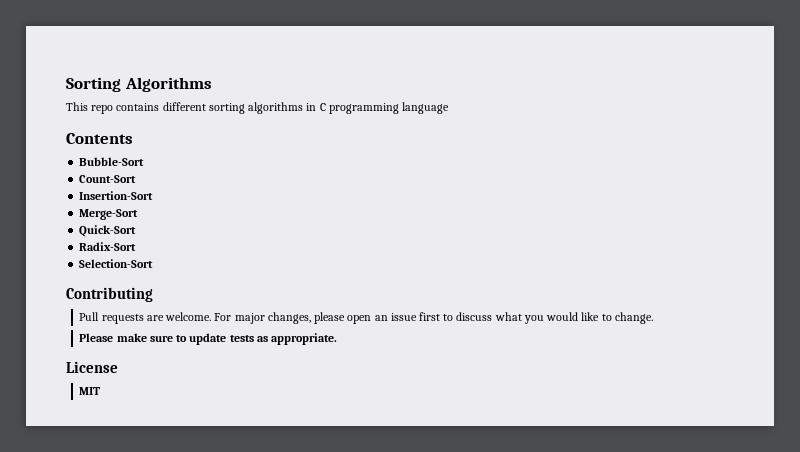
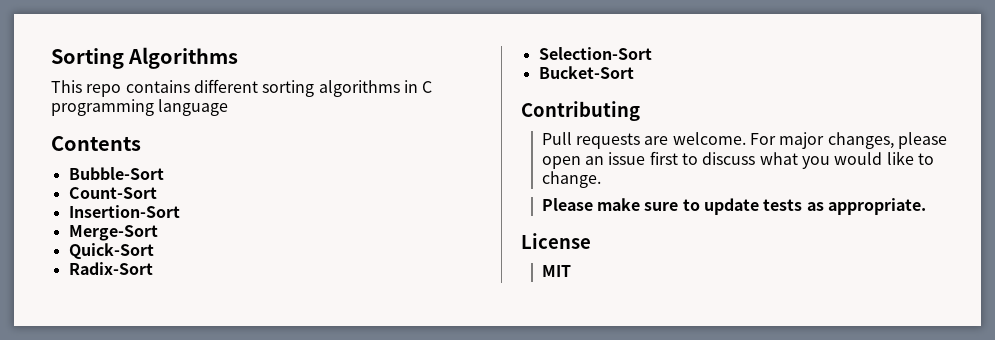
(154, 263) none -> [538,66,634,79] // Bucket-Sort

